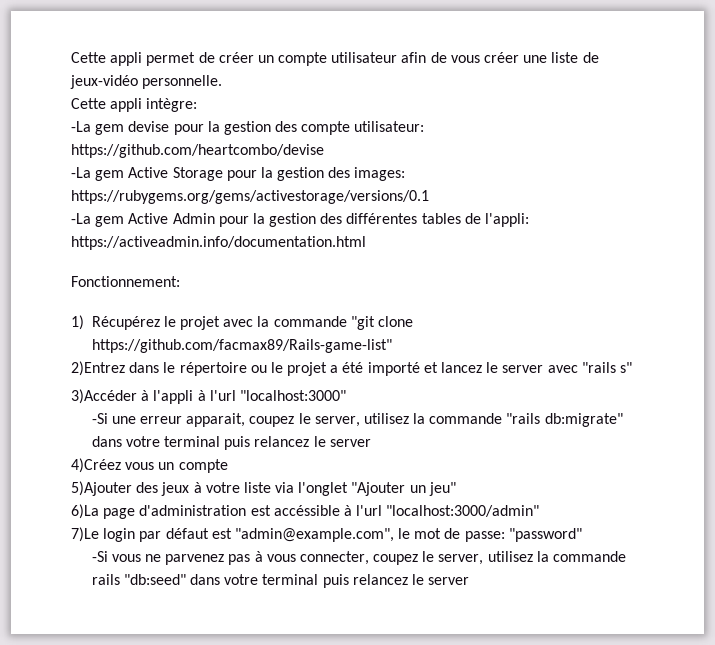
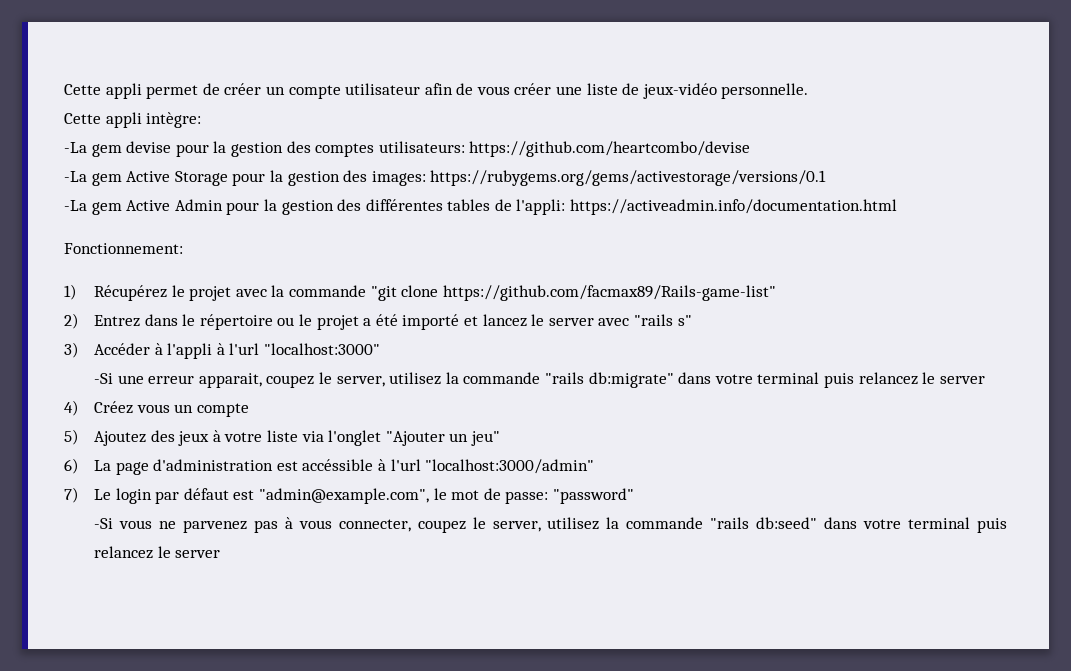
[301,121,425,135] compte utilisateur: -> [315,141,465,157] comptes utilisateurs:
[71,361,125,376] 2)Entrez -> [64,313,141,329] 2) Entrez
[71,389,137,404] 3)Accéder -> [64,342,151,358] 3) Accéder
[71,458,121,473] 4)Créez -> [64,400,134,416] 4) Créez
[71,481,132,496] 5)Ajouter -> [64,429,147,446] 5) Ajoutez
[71,504,99,519] 6)La -> [64,458,112,474] 6) La
[71,527,99,542] 7)Le -> [64,487,112,503] 7) Le
[91,574,186,585] rails "db:seed" -> [710,517,818,529] "rails db:seed"

